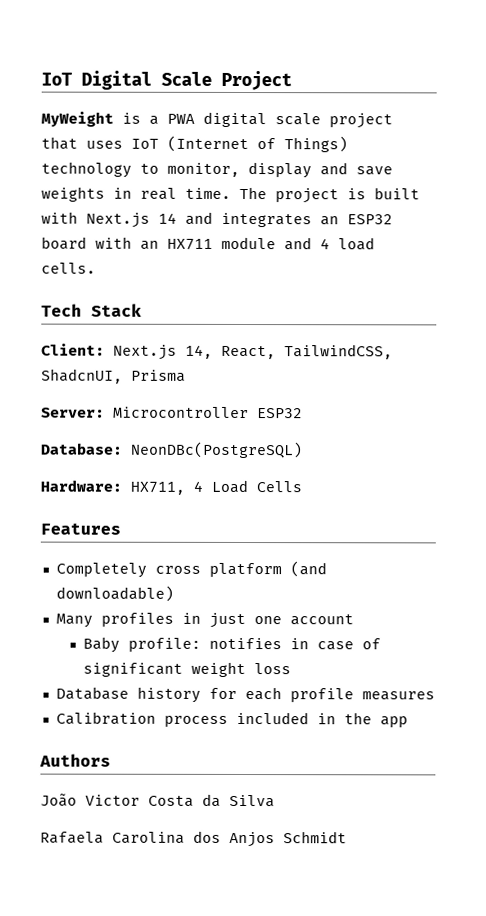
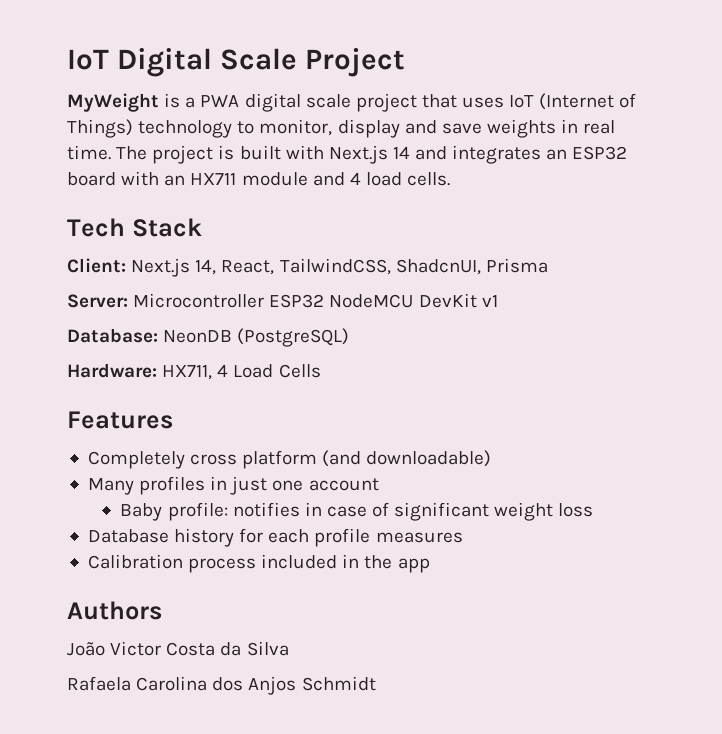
(303, 413) none -> [329,293,498,308] NodeMCU DevKit v1
[131,441,303,459] NeonDBc(PostgreSQL) -> [163,328,350,347] NeonDB (PostgreSQL)

